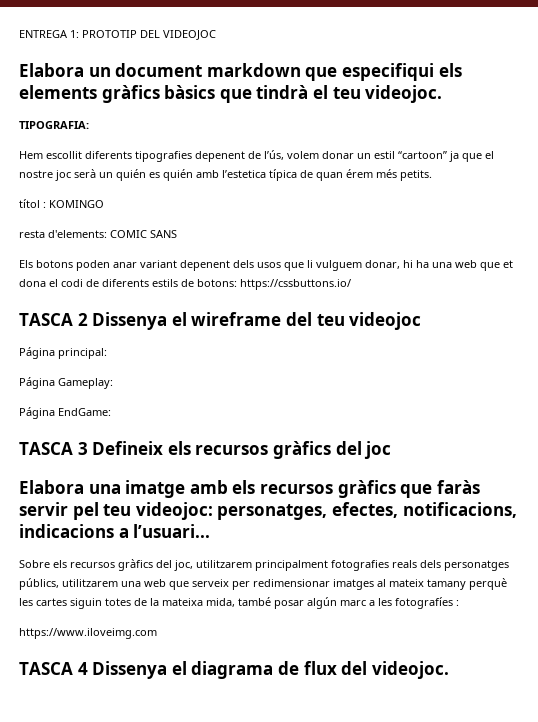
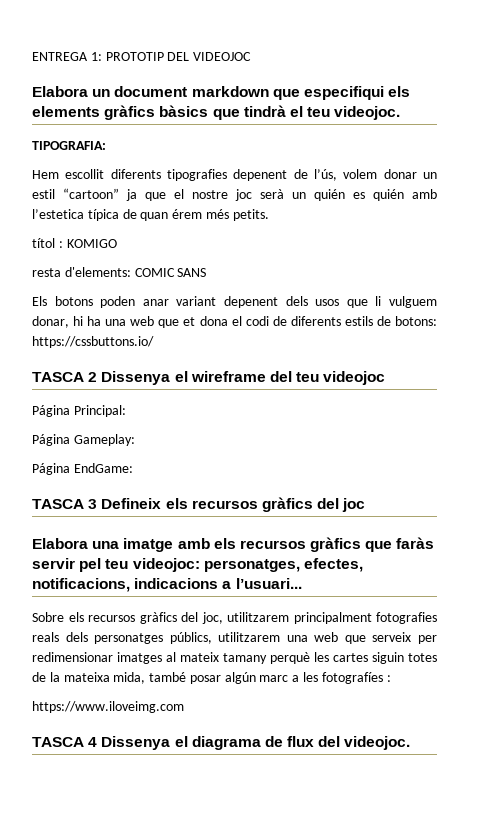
[49,200,104,208] KOMINGO -> [66,239,117,248] KOMIGO
[58,348,107,359] principal: -> [73,405,126,417] Principal:

